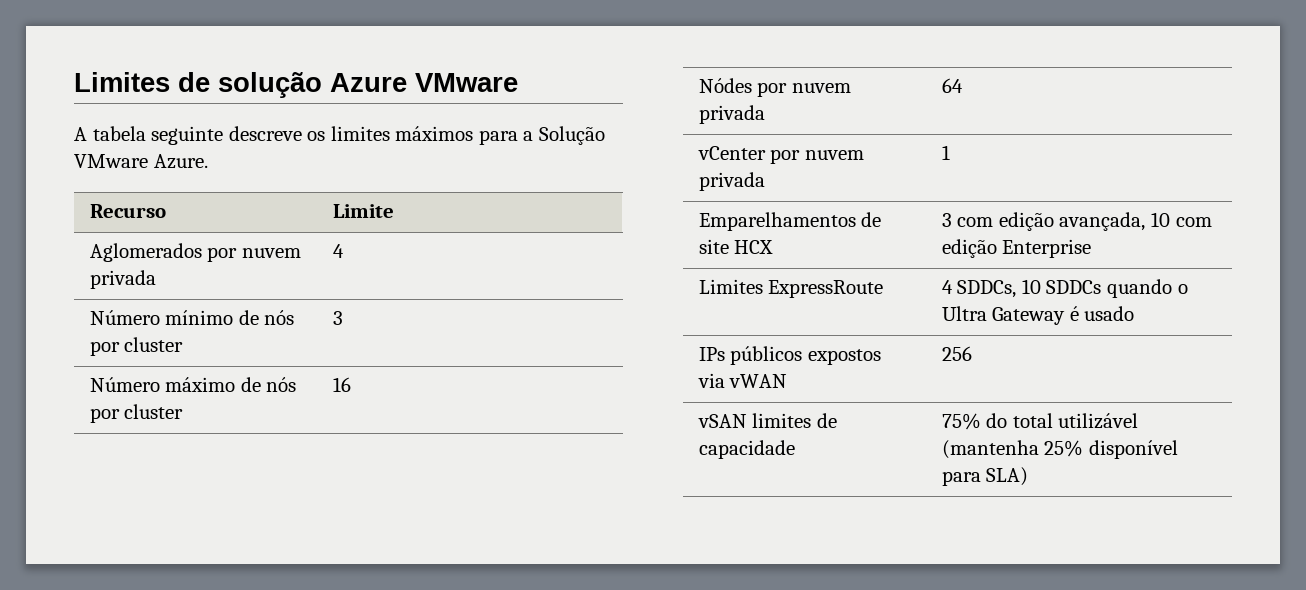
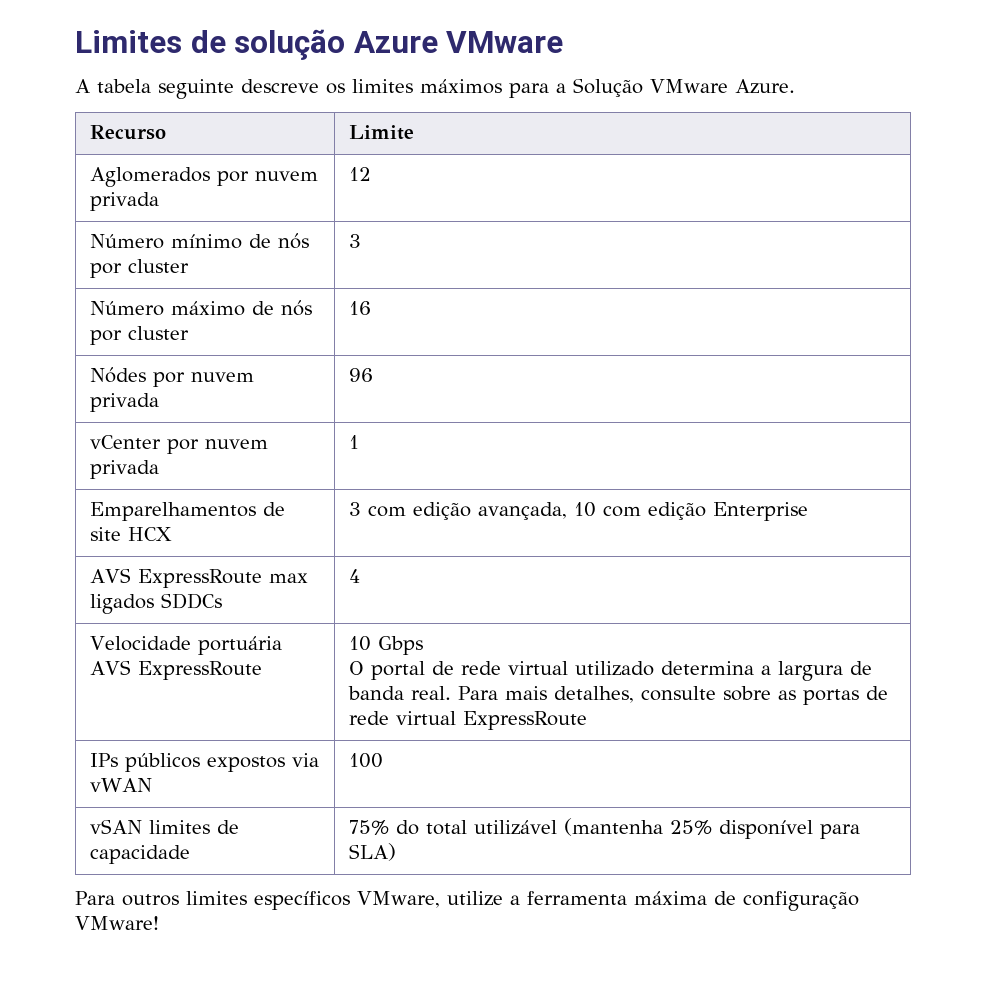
[332,244,344,258] 4 -> [348,167,371,181] 12
[941,78,963,93] 64 -> [348,368,373,382] 96
[698,279,884,298] [941,279,1188,298] [941,306,1135,325] Limites ExpressRoute | 4 SDDCs, 10 SDDCs quando o Ultra Gateway é usado -> [89,568,308,588] [89,593,222,614] [348,569,360,583] [89,636,282,655] [89,660,262,680] [348,636,423,655] [348,661,872,681] [347,686,888,705] [348,711,587,730] AVS ExpressRoute max ligados SDDCs | 4 // Velocidade portuária AVS ExpressRoute | 10 Gbps // O portal de rede virtual utilizado determina a largura de banda real. Para mais detalhes, consulte sobre as portas de rede virtual ExpressRoute
[941,346,972,361] 256 -> [348,753,383,768] 100
(1029, 476) none -> [75,891,859,911] [75,916,159,930] // Para outros limites específicos VMware, utilize a ferramenta máxima de configuração VMware!

